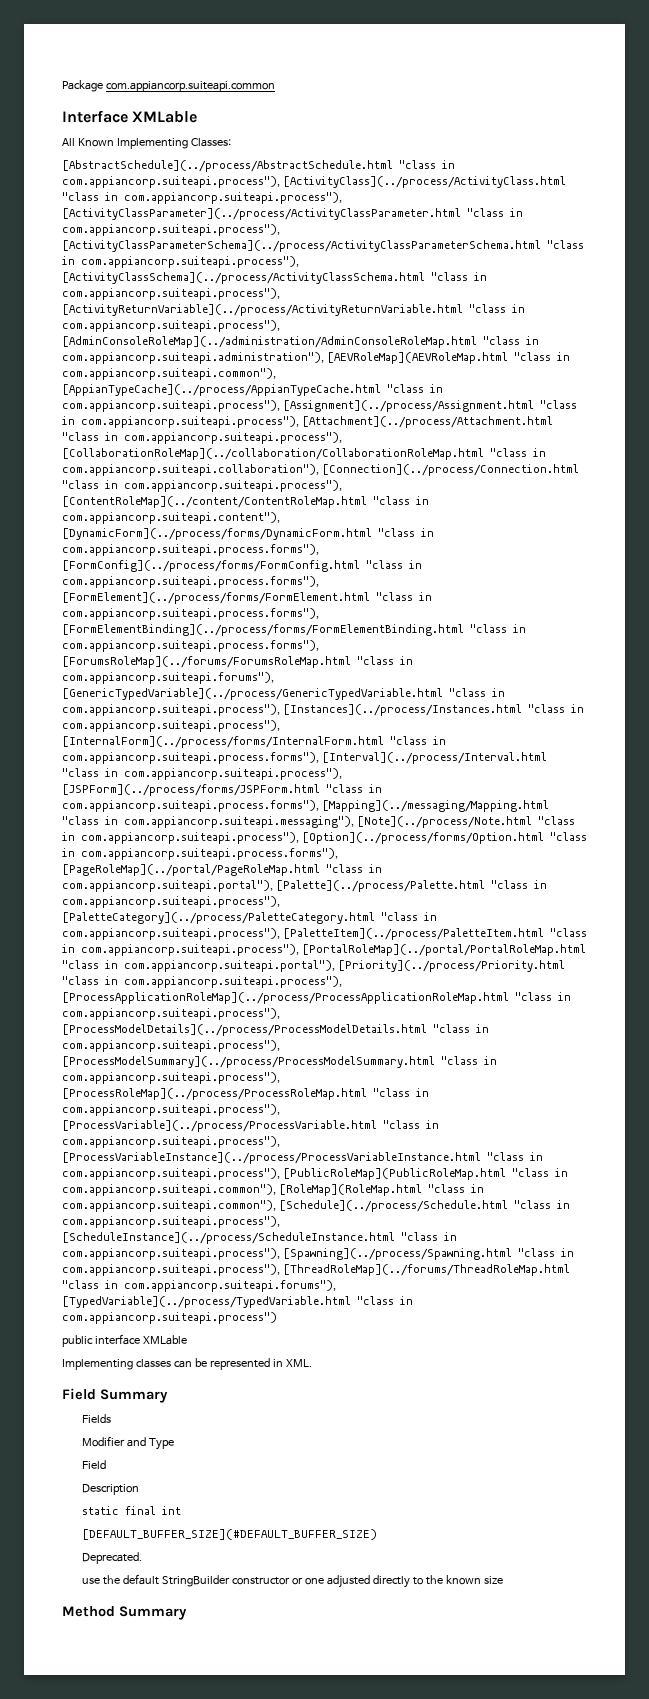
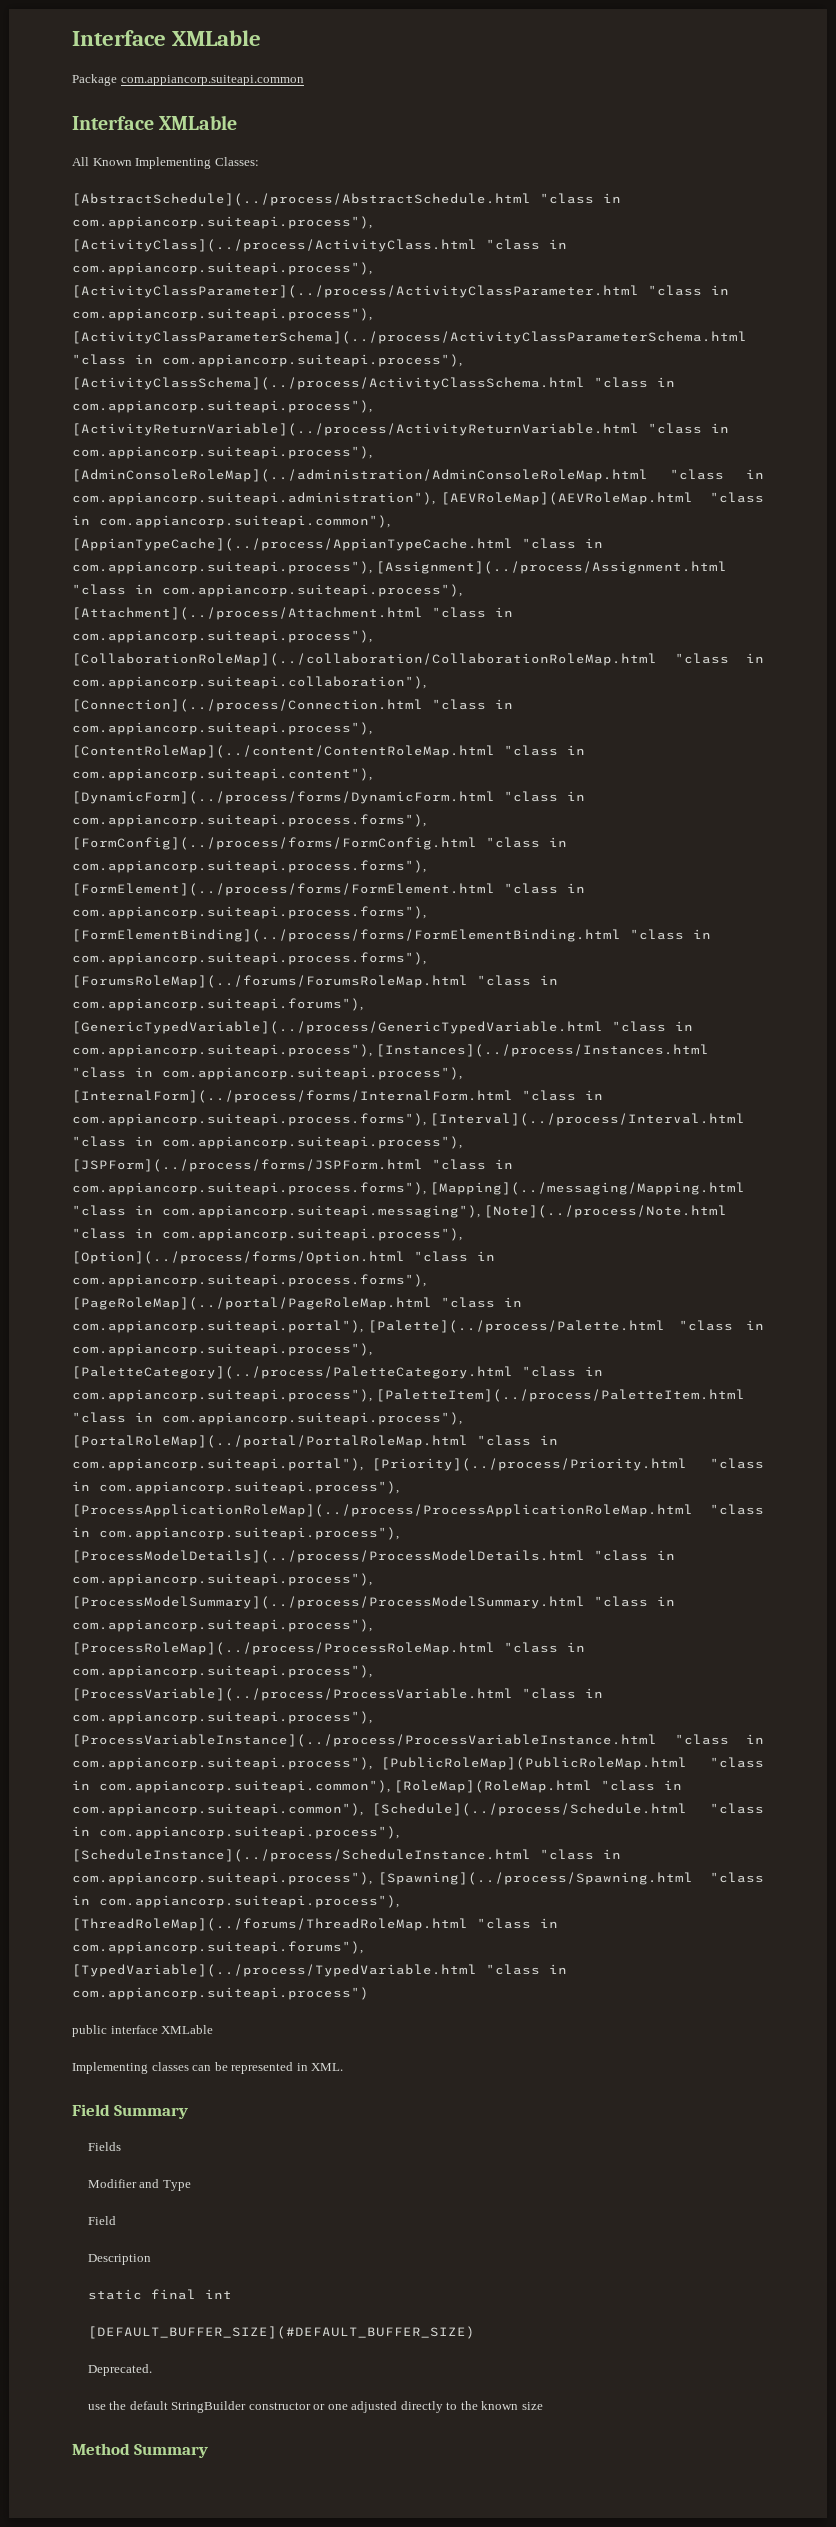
(62, 86) none -> [72,30,262,46] Interface XMLable //

